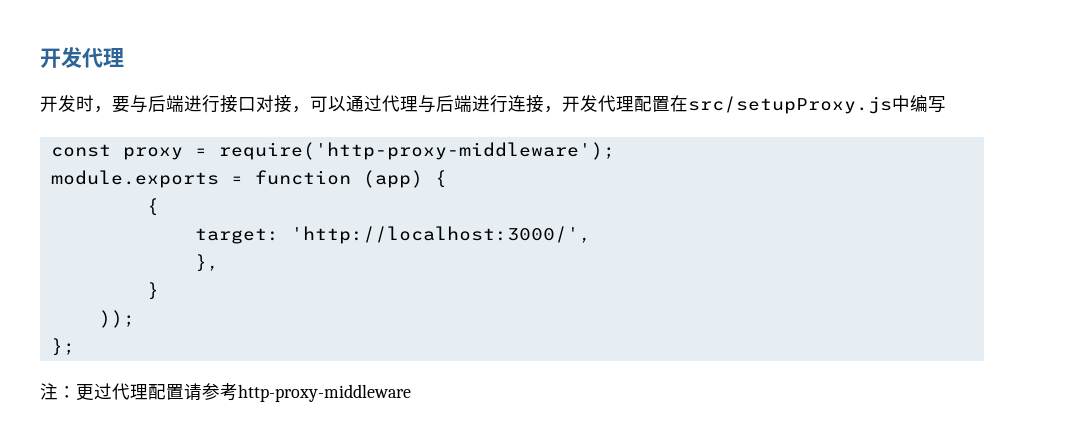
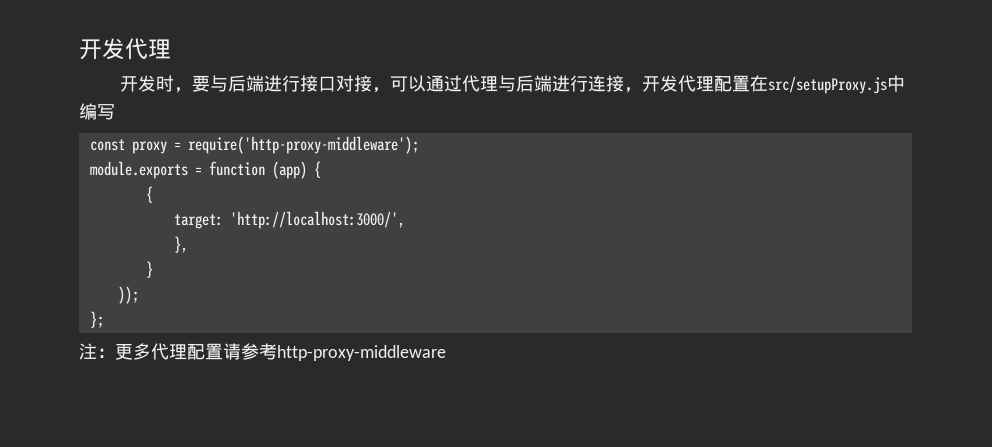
[94,383,112,400] 过 -> [133,343,151,360] 多

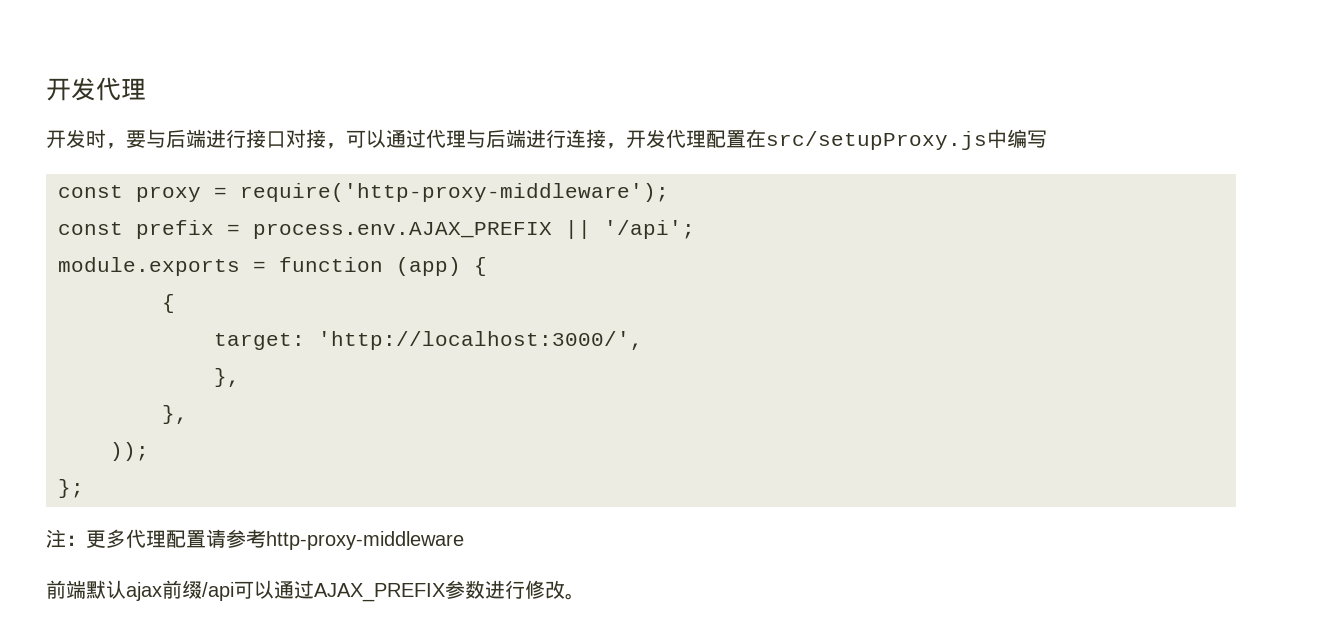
(419, 145) none -> [58,220,695,239] // const prefix = process.env.AJAX_PREFIX || '/api';
[145,261,153,278] } -> [162,405,188,424] },
(446, 353) none -> [46,580,585,602] // 前端默认ajax前缀/api可以通过AJAX_PREFIX参数进行修改。

